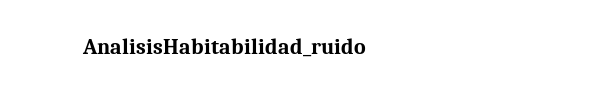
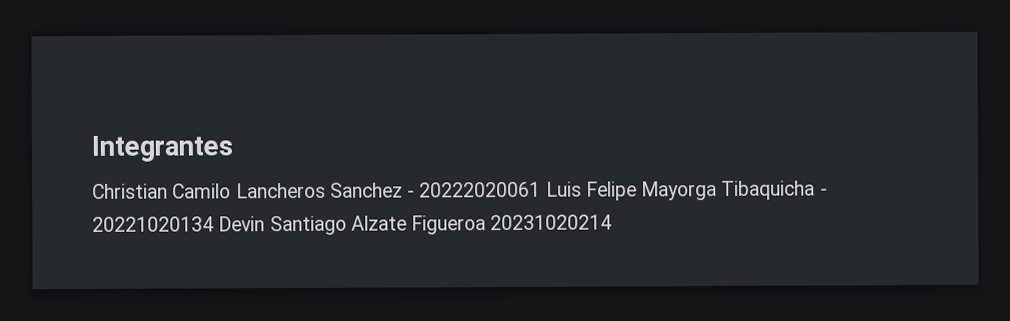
[82,38,366,57] AnalisisHabitabilidad_ruido -> [91,135,234,162] [92,180,828,201] [92,214,613,236] Integrantes // Christian Camilo Lancheros Sanchez - 20222020061 Luis Felipe Mayorga Tibaquicha - 20221020134 Devin Santiago Alzate Figueroa 20231020214

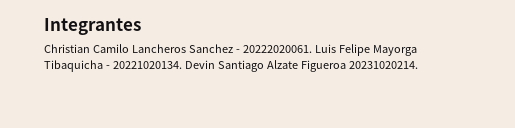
[419,181,542,198] 20222020061 -> [242,45,312,53] 20222020061.
[92,216,214,232] 20221020134 -> [112,61,182,69] 20221020134.
[490,214,613,231] 20231020214 -> [348,61,418,69] 20231020214.

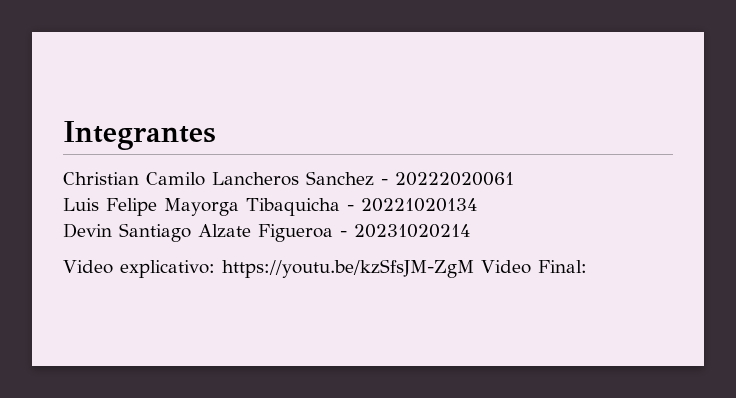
[242,45,312,53] 20222020061. -> [395,172,514,186] 20222020061 //
[112,61,182,69] 20221020134. -> [361,198,477,212] 20221020134 //
[348,61,418,69] 20231020214. -> [340,224,470,238] [63,259,587,278] - 20231020214 // Video explicativo: https://youtu.be/kzSfsJM-ZgM Video Final:

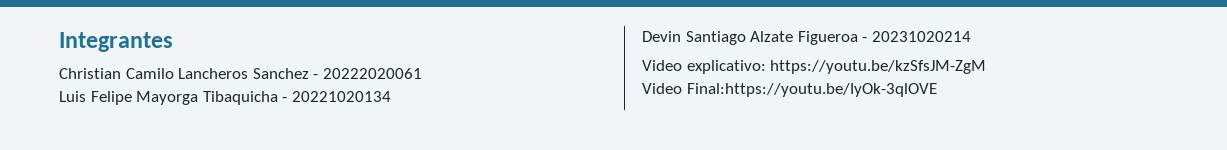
[480,260,587,274] Video Final: -> [642,83,937,97] // Video Final:https://youtu.be/IyOk-3qlOVE

